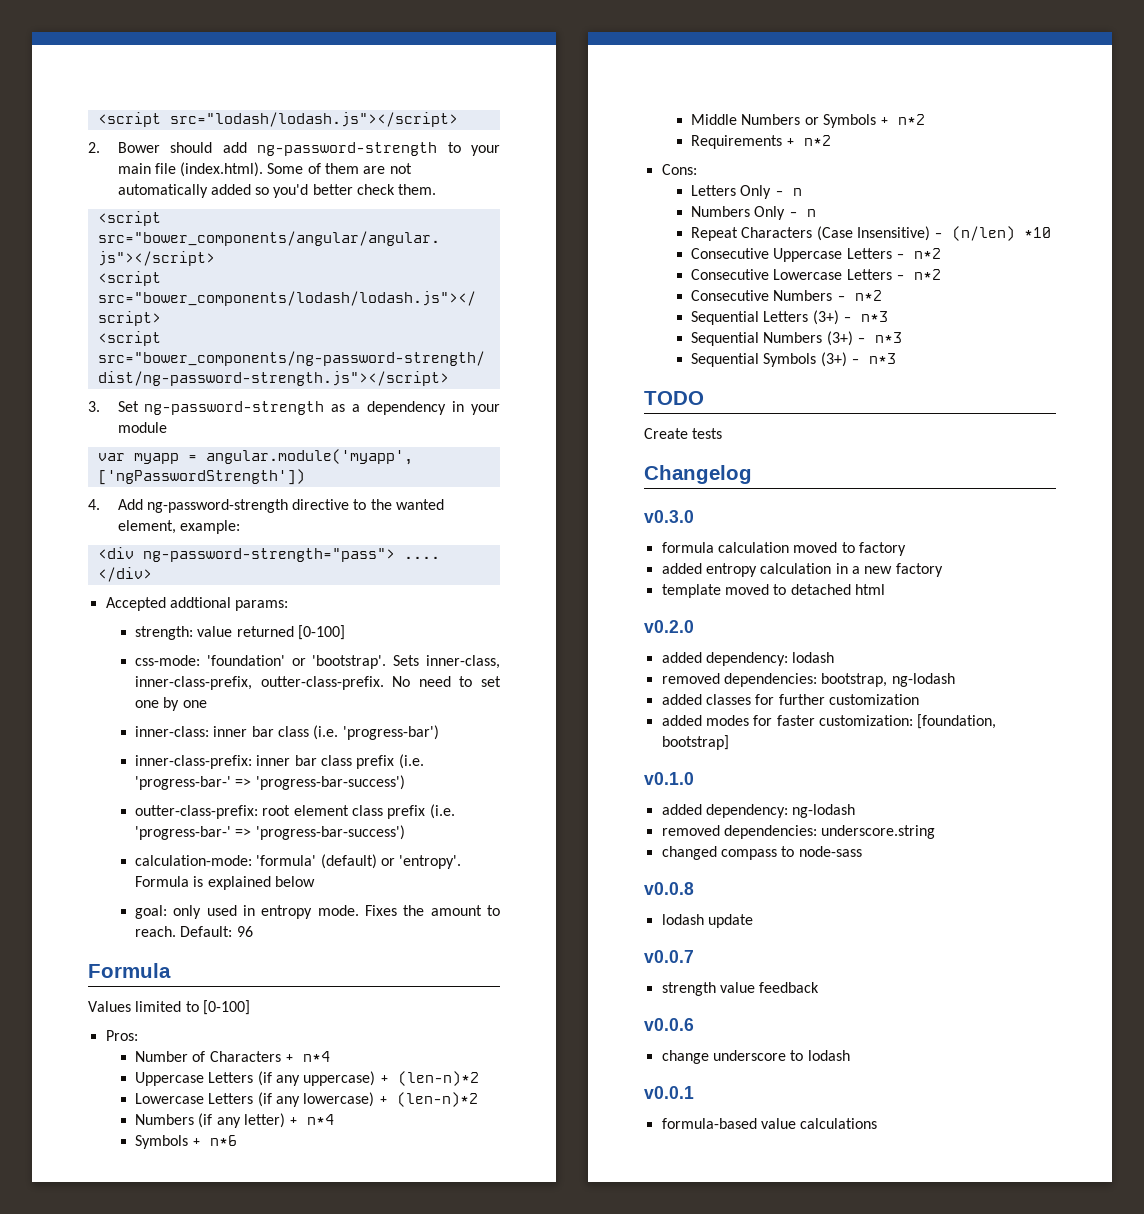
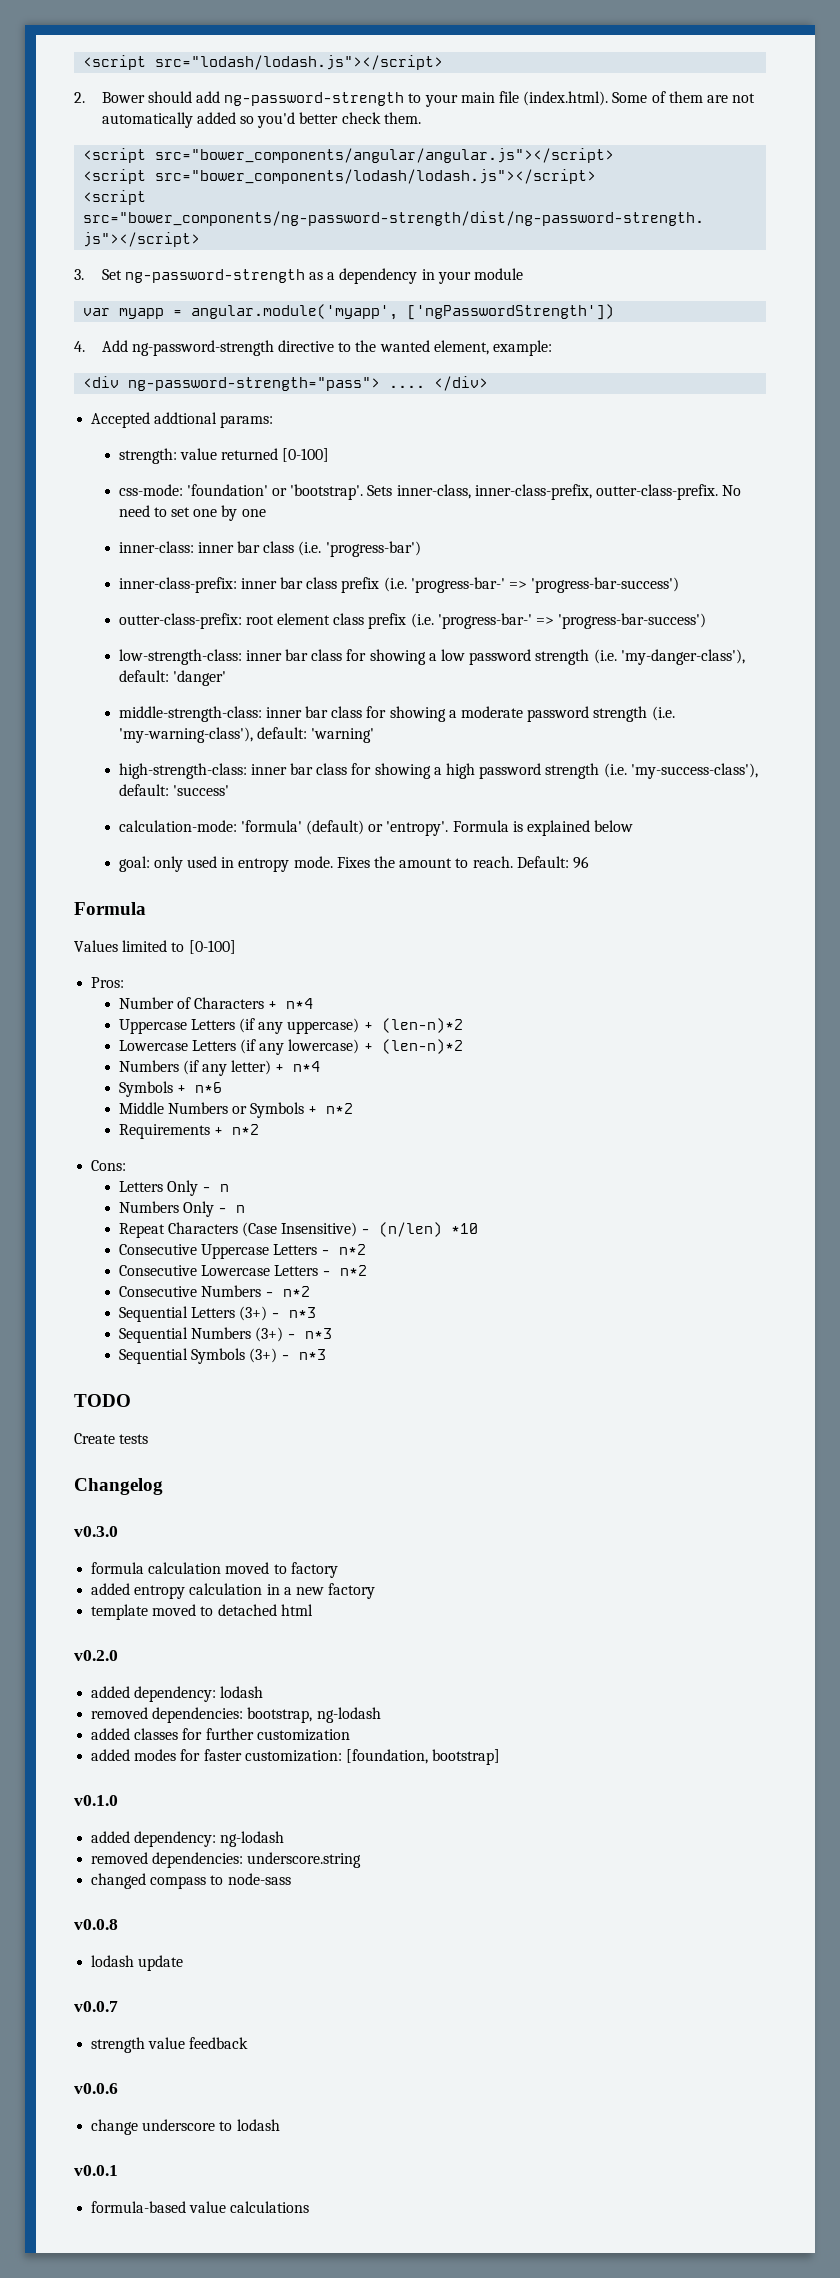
(405, 832) none -> [118,649,745,665] [118,670,226,686] [118,706,675,722] [118,727,375,743] [118,763,758,779] [118,784,229,796] // low-strength-class: inner bar class for showing a low password strength (i.e. 'my-danger-class'), default: 'danger' // middle-strength-class: inner bar class for showing a moderate password strength (i.e. 'my-warning-class'), default: 'warning' // high-strength-class: inner bar class for showing a high password strength (i.e. 'my-success-class'), default: 'success'

